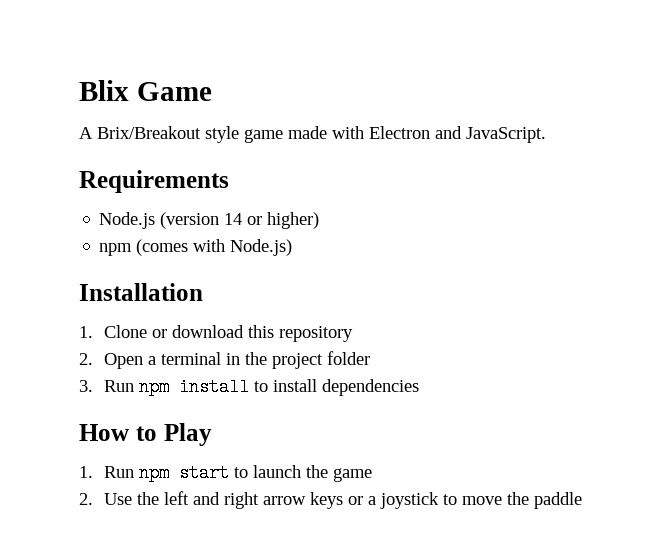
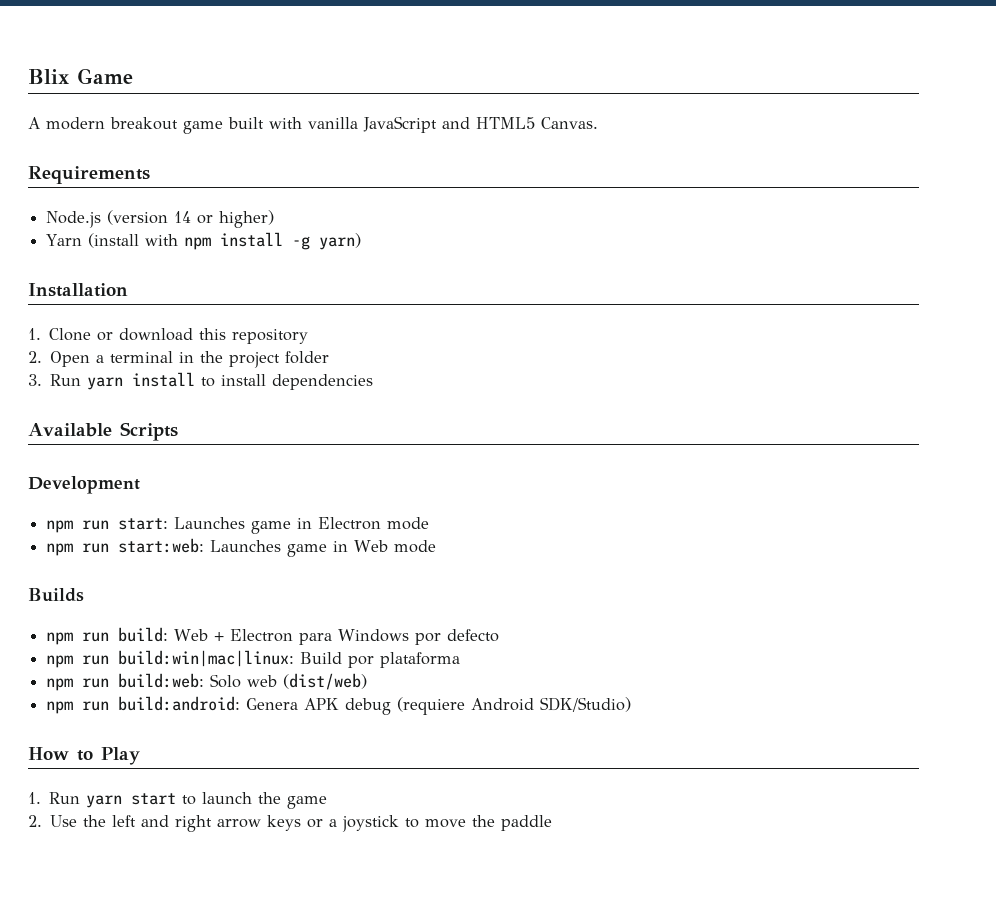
[97,126,546,143] Brix/Breakout style game made with Electron and JavaScript. -> [46,116,598,134] modern breakout game built with vanilla JavaScript and HTML5 Canvas.
[99,239,293,256] npm (comes with Node.js) -> [46,232,362,250] Yarn (install with npm install -g yarn)
[139,378,170,396] npm -> [87,377,124,390] yarn
(420, 387) none -> [28,422,178,441] [28,476,140,494] [46,517,430,534] [46,538,437,557] [28,588,84,602] [46,627,500,645] [46,650,461,668] [46,673,368,691] [46,696,632,715] // Available Scripts // Development // npm run start: Launches game in Electron mode // npm run start:web: Launches game in Web mode // Builds // npm run build: Web + Electron para Windows por defecto // npm run build:win|mac|linux: Build por plataforma // npm run build:web: Solo web (dist/web) // npm run build:android: Genera APK debug (requiere Android SDK/Studio)
[139,464,170,482] npm -> [86,795,123,808] yarn

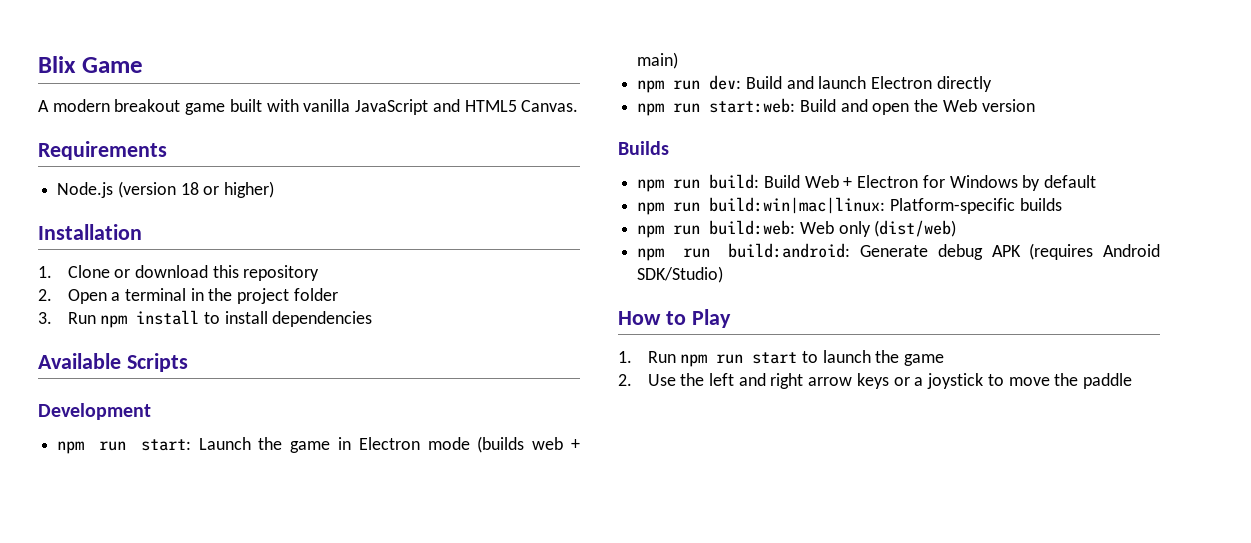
[174,211,192,223] 14 -> [180,182,199,195] 18
[46,232,362,250] // Yarn (install with npm install -g yarn) -> (275, 189) none
[87,377,124,390] yarn -> [100,315,128,328] npm
[174,517,246,529] Launches -> [198,437,283,450] Launch the
[46,538,437,557] // npm run start:web: Launches game in Web mode -> [477,436,580,453] [637,52,679,69] [637,75,992,93] [637,98,1035,116] (builds web + main) // npm run dev: Build and launch Electron directly // npm run start:web: Build and open the Web version
(169, 634) none -> [763,175,800,188] Build
[299,629,500,645] para Windows por defecto -> [922,175,1097,191] for Windows by default
[300,652,461,668] Build por plataforma -> [889,198,1062,214] Platform-specific builds
[210,674,278,688] Solo web -> [799,221,871,237] Web only
[246,697,466,715] Genera APK debug (requiere -> [860,243,1094,260] Generate debug APK (requires
[86,795,123,808] yarn -> [680,354,744,367] npm run

